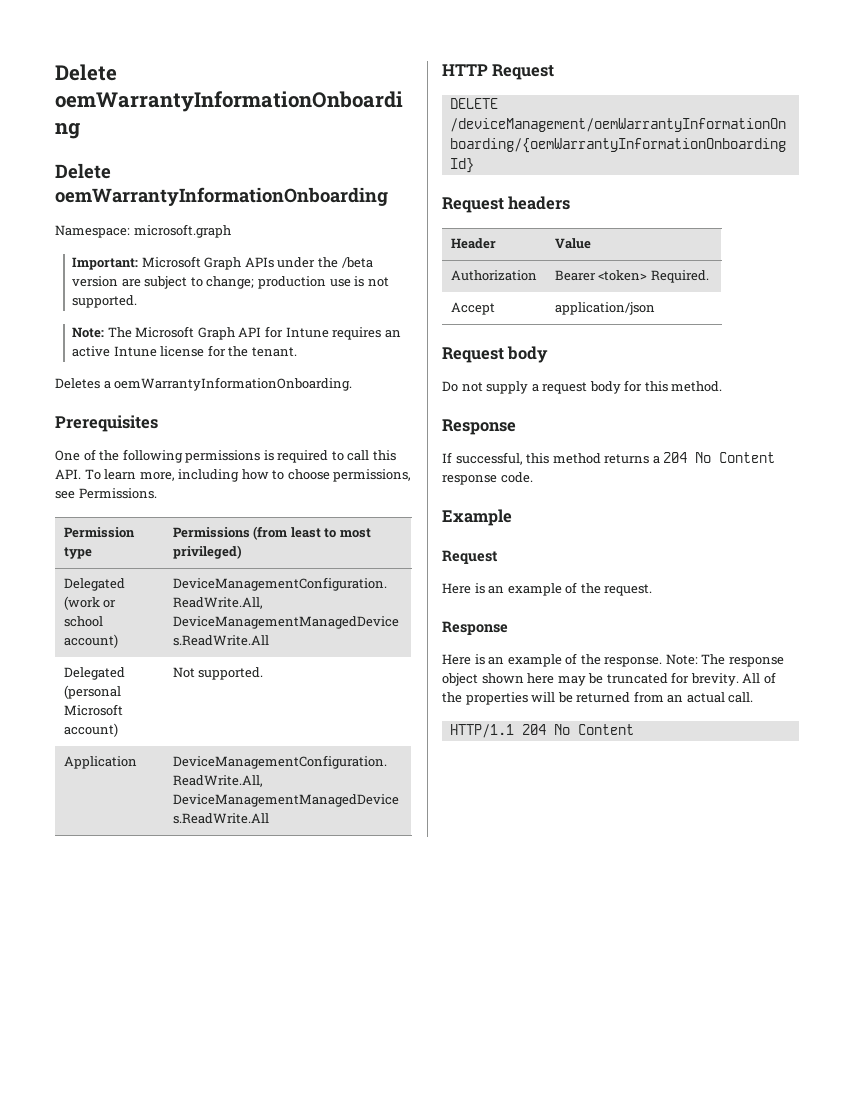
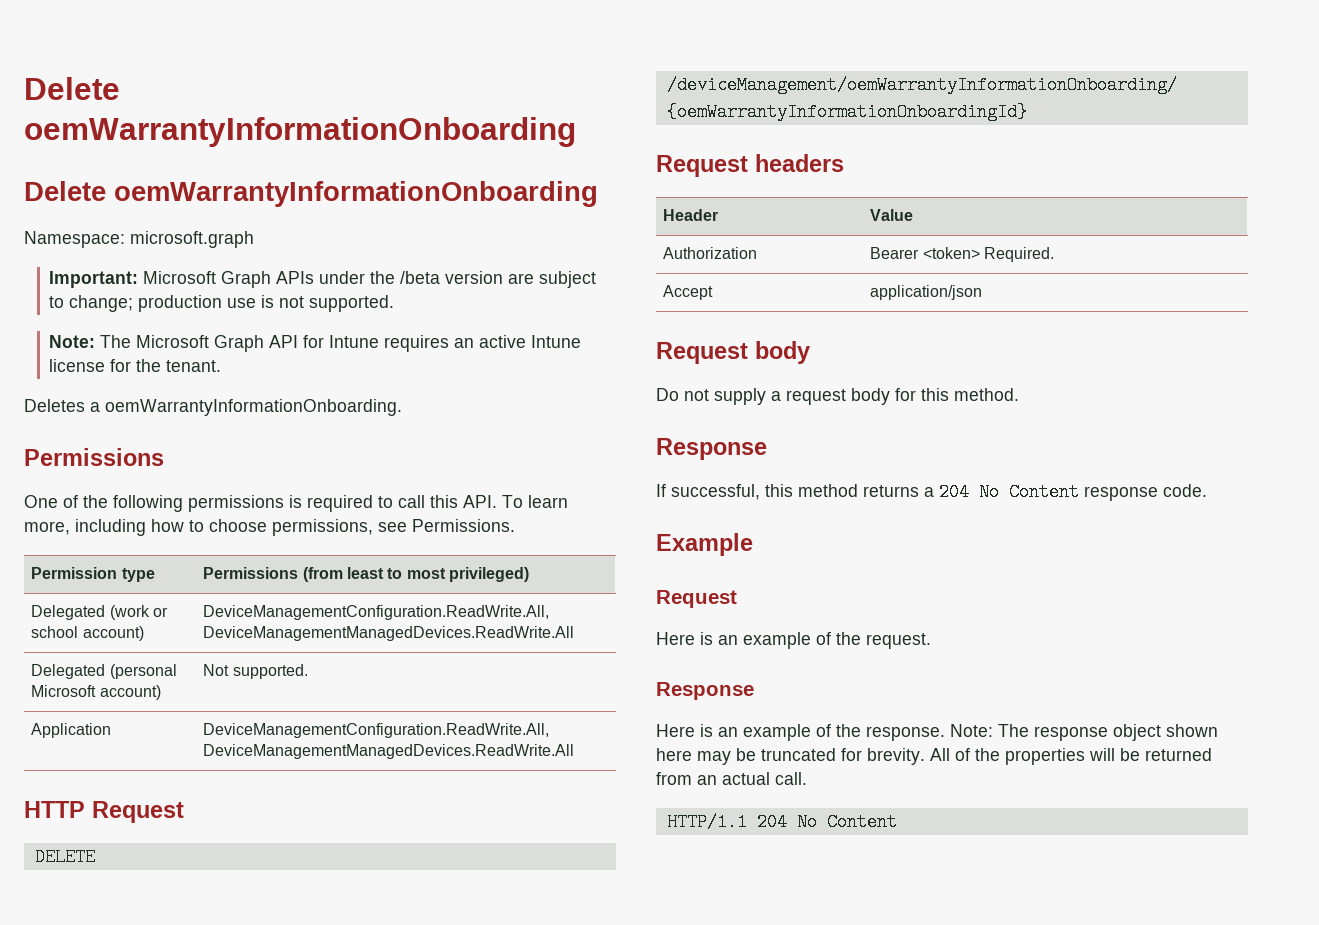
[55,415,158,432] Prerequisites -> [24,448,164,466] Permissions

